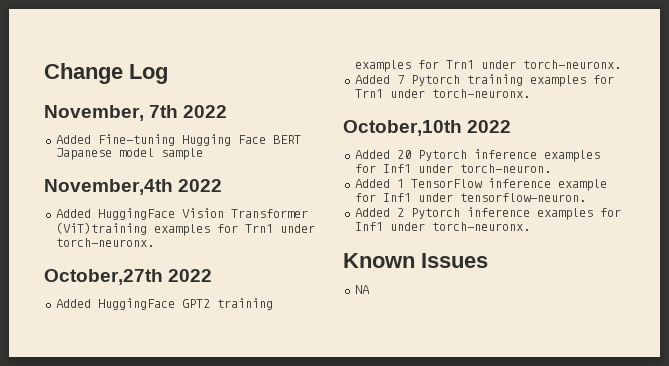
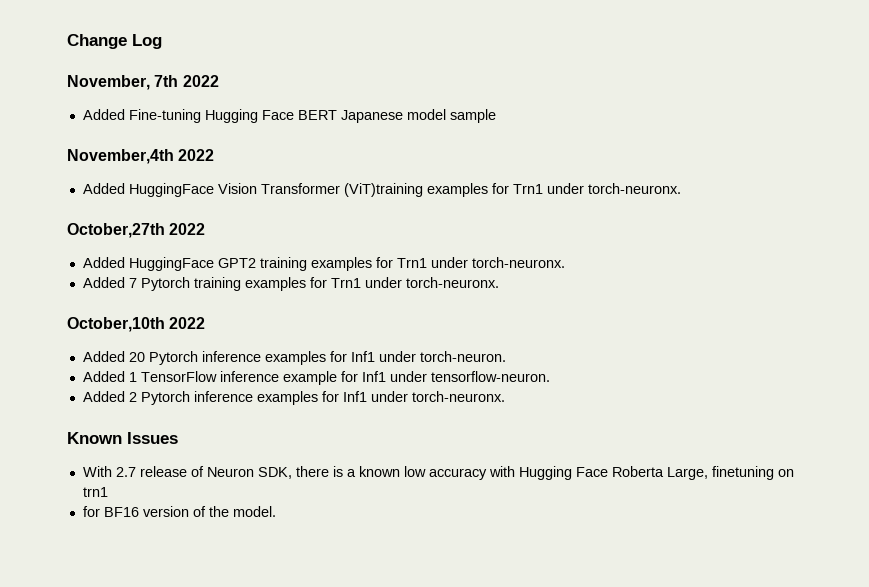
[354,285,370,294] NA -> [82,466,794,480] [82,487,108,497] [82,506,276,517] With 2.7 release of Neuron SDK, there is a known low accuracy with Hugging Face Roberta Large, finetuning on trn1 // for BF16 version of the model.

